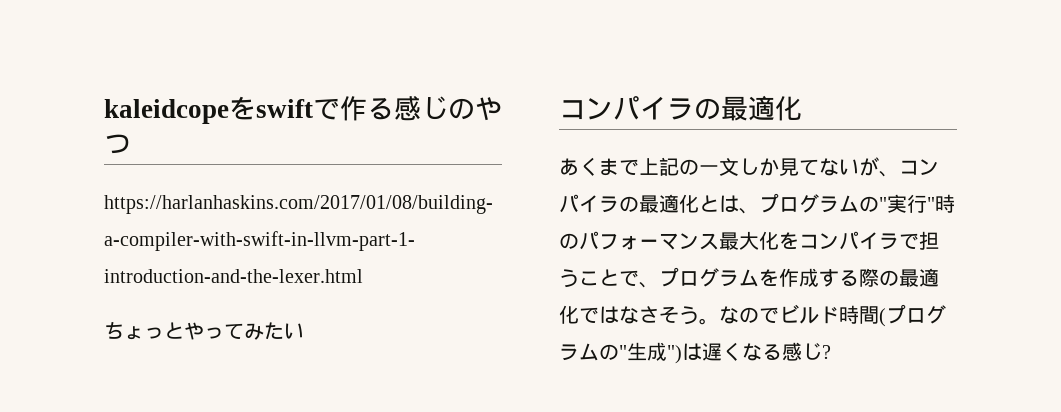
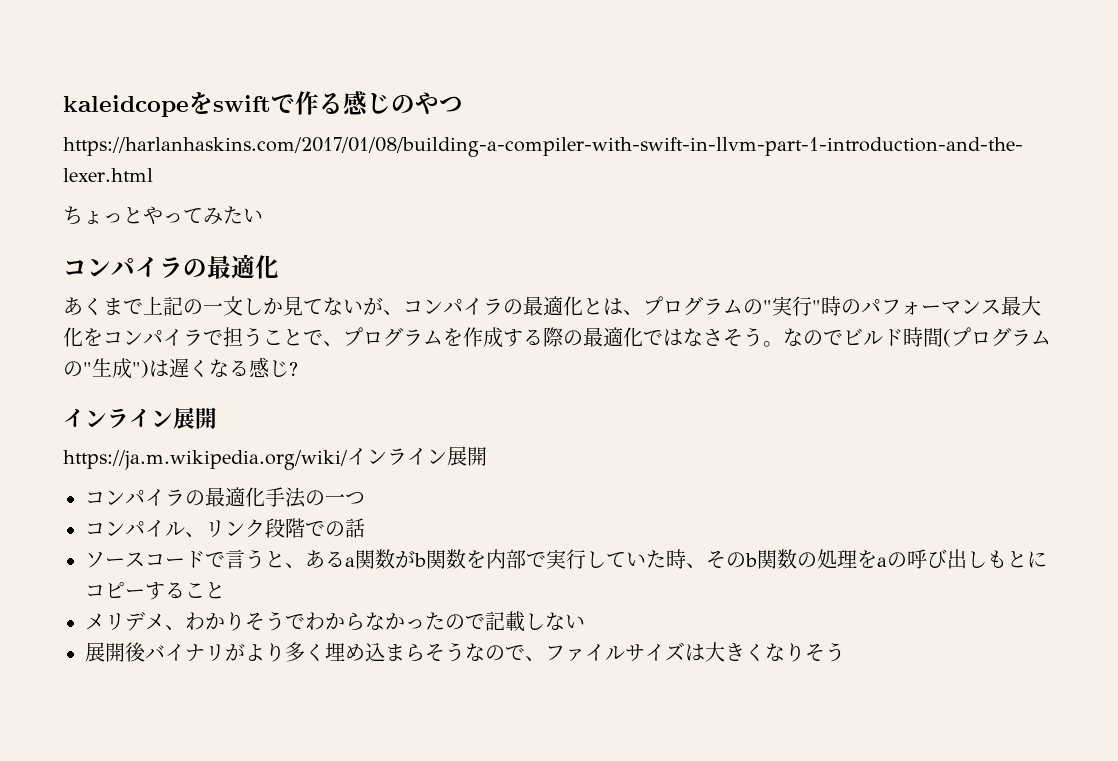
(831, 352) none -> [63,407,217,429] [63,446,487,470] [85,487,365,508] [85,518,365,538] [85,549,1047,569] [85,582,225,600] [85,611,585,632] [85,642,845,662] // インライン展開 // https://ja.m.wikipedia.org/wiki/インライン展開 // コンパイラの最適化手法の一つ // コンパイル、リンク段階での話 // ソースコードで言うと、あるa関数がb関数を内部で実行していた時、そのb関数の処理をaの呼び出しもとにコピーすること // メリデメ、わかりそうでわからなかったので記載しない // 展開後バイナリがより多く埋め込まらそうなので、ファイルサイズは大きくなりそう

